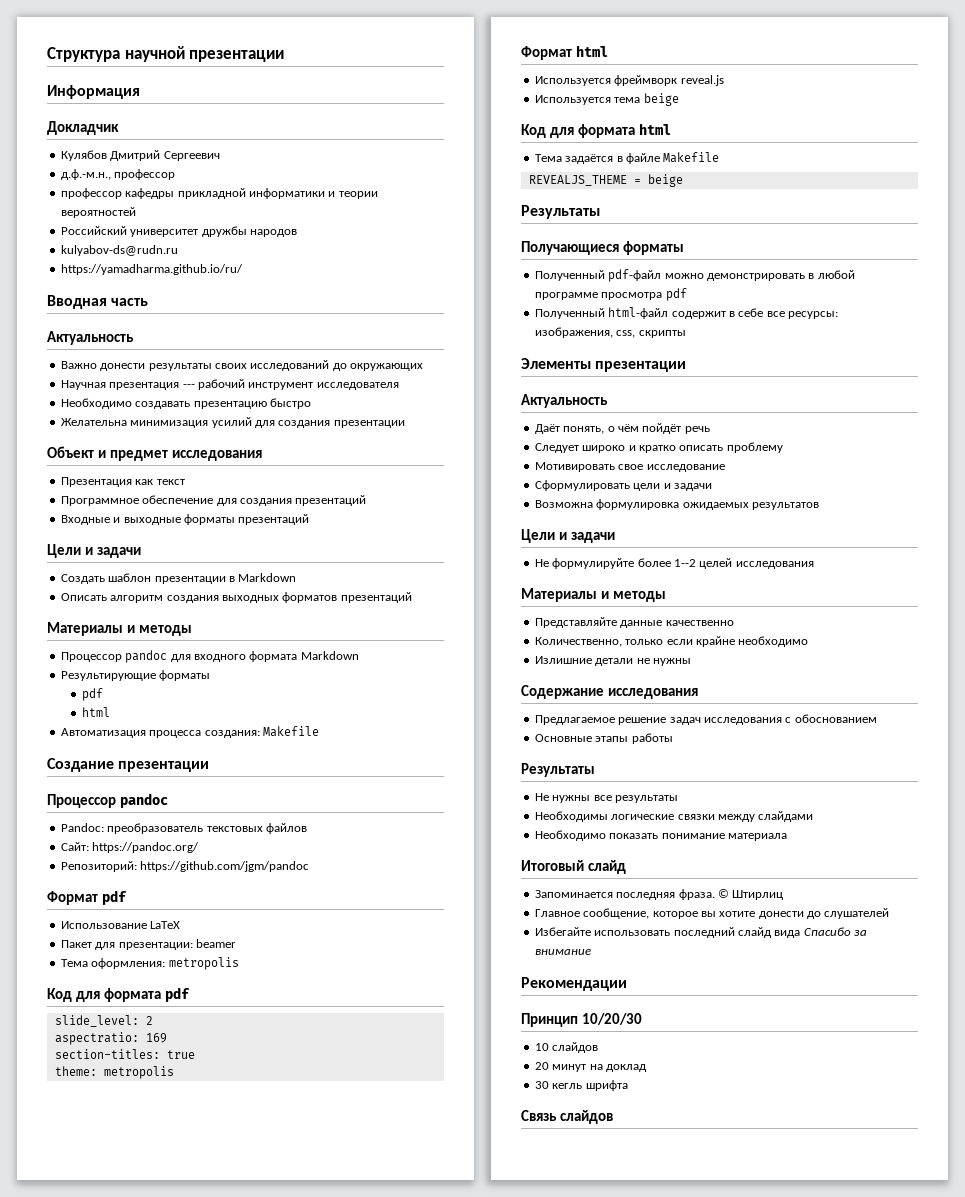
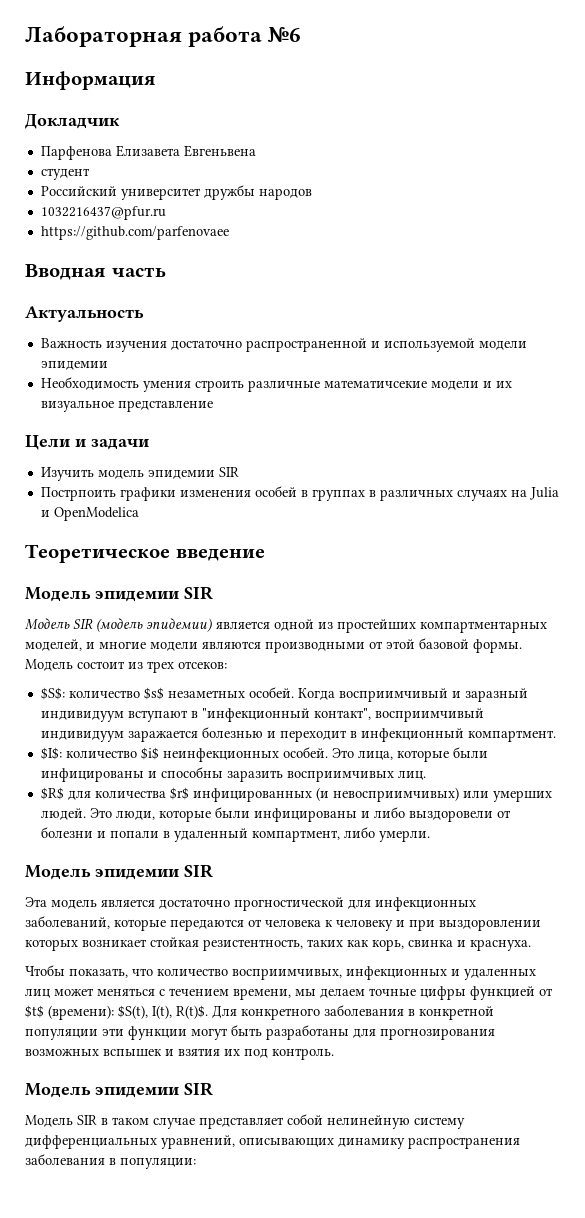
[47,46,285,62] Структура научной презентации -> [25,26,302,47] Лабораторная работа №6
[60,150,220,161] [60,169,176,180] [60,188,378,199] [60,207,136,218] Кулябов Дмитрий Сергеевич // д.ф.-м.н., профессор // профессор кафедры прикладной информатики и теории вероятностей -> [40,145,256,160] [40,168,90,180] Парфенова Елизавета Евгеньвена // студент
[60,245,178,256] [60,264,243,275] kulyabov-ds@rudn.ru // https://yamadharma.github.io/ru/ -> [40,206,166,220] [40,226,229,240] 1032216437@pfur.ru // https://github.com/parfenovaee
[60,360,423,371] [60,379,399,390] [60,398,311,409] [60,417,405,428] [47,446,262,461] [60,477,185,487] [60,495,367,506] [60,514,310,525] [47,544,141,558] [60,573,297,584] [60,592,412,603] [47,622,192,636] [60,650,359,663] [60,670,211,681] [82,688,104,701] [82,707,111,717] [60,726,319,738] [47,758,210,772] [47,793,168,808] [60,823,307,834] [60,842,200,853] [60,861,310,872] [47,890,127,905] [60,921,181,929] [60,939,236,950] [60,957,239,970] [47,987,190,1002] [54,1015,153,1027] [54,1032,167,1045] [54,1049,195,1059] [54,1066,174,1079] [521,45,608,60] [534,75,724,86] [534,93,679,106] [521,123,671,138] [534,152,720,164] [528,174,683,187] [521,205,600,219] [521,241,684,255] [534,269,855,282] [534,288,687,301] [534,307,838,319] [534,327,686,338] [521,358,687,372] [521,394,608,408] [534,423,710,434] [534,442,783,453] [534,462,725,472] [534,480,712,491] [534,499,819,510] [521,529,615,543] [534,558,814,569] [521,588,666,602] [534,617,734,628] [534,636,809,647] [534,656,691,666] [521,685,698,699] [534,714,877,725] [534,733,673,744] [521,763,595,777] [534,793,678,803] [534,811,814,822] [534,830,787,841] [521,860,626,874] [534,889,784,900] [534,908,890,919] [534,927,867,938] [534,949,591,955] [521,977,627,991] [521,1013,642,1027] [534,1042,599,1053] [534,1062,647,1072] [534,1080,628,1091] [521,1110,613,1124] Важно донести результаты своих исследований до окружающих // Научная презентация --- рабочий инструмент исследователя // Необходимо создавать презентацию быстро // Желательна минимизация усилий для создания презентации // Объект и предмет исследования // Презентация как текст // Программное обеспечение для создания презентаций // Входные и выходные форматы презентаций // Цели и задачи // Создать шаблон презентации в Markdown // Описать алгоритм создания выходных форматов презентаций // Материалы и методы // Процессор pandoc для входного формата Markdown // Результирующие форматы // pdf // html // Автоматизация процесса создания: Makefile // Создание презентации // Процессор pandoc // Pandoc: преобразователь текстовых файлов // Сайт: https://pandoc.org/ // Репозиторий: https://github.com/jgm/pandoc // Формат pdf // Использование LaTeX // Пакет для презентации: beamer // Тема оформления: metropolis // Код для формата pdf // slide_level: 2 // aspectratio: 169 // section-titles: true // theme: metropolis // Формат html // Используется фреймворк reveal.js // Используется тема beige // Код для формата html // Тема задаётся в файле Makefile // REVEALJS_THEME = beige // Результаты // Получающиеся форматы // Полученный pdf-файл можно демонстрировать в любой программе просмотра pdf // Полученный html-файл содержит в себе все ресурсы: изображения, css, скрипты // Элементы презентации // Актуальность // Даёт понять, о чём пойдёт речь // Следует широко и кратко описать проблему // Мотивировать свое исследование // Сформулировать цели и задачи // Возможна формулировка ожидаемых результатов // Цели и задачи // Не формулируйте более 1--2 целей исследования // Материалы и методы // Представляйте данные качественно // Количественно, только если крайне необходимо // Излишние детали не нужны // Содержание исследования // Предлагаемое решение задач исследования с обоснованием // Основные этапы работы // Результаты // Не нужны все результаты // Необходимы логические связки между слайдами // Необходимо показать понимание материала // Итоговый слайд // Запоминается последняя фраза. © Штирлиц // Главное сообщение, которое вы хотите донести до слушателей // Избегайте использовать последний слайд вида Спасибо за внимание // Рекомендации // Принцип 10/20/30 // 10 слайдов // 20 минут на доклад // 30 кегль шрифта // Связь слайдов -> [40,338,527,352] [40,361,108,370] [40,377,512,392] [40,400,213,412] [25,435,150,450] [40,467,239,481] [40,486,559,501] [40,507,139,521] [25,544,265,563] [25,586,213,602] [25,618,547,633] [25,638,522,653] [25,659,227,673] [40,687,528,702] [40,708,484,722] [40,727,556,742] [40,747,488,762] [40,767,426,782] [40,787,552,802] [40,807,511,822] [40,827,430,842] [25,864,213,880] [25,897,476,911] [25,916,541,931] [25,937,531,951] [25,965,536,980] [25,986,553,1000] [25,1005,494,1020] [25,1025,495,1040] [25,1048,334,1060] [25,1082,213,1098] [25,1114,465,1129] [25,1135,520,1149] [25,1154,196,1169] Важность изучения достаточно распространенной и используемой модели эпидемии // Необходимость умения строить различные математичсекие модели и их визуальное представление // Цели и задачи // Изучить модель эпидемии SIR // Пострпоить графики изменения особей в группах в различных случаях на Julia и OpenModelica // Теоретическое введение // Модель эпидемии SIR // Модель SIR (модель эпидемии) является одной из простейших компартментарных моделей, и многие модели являются производными от этой базовой формы. Модель состоит из трех отсеков: // $S$: количество $s$ незаметных особей. Когда восприимчивый и заразный индивидуум вступают в "инфекционный контакт", восприимчивый индивидуум заражается болезнью и переходит в инфекционный компартмент. // $I$: количество $i$ неинфекционных особей. Это лица, которые были инфицированы и способны заразить восприимчивых лиц. // $R$ для количества $r$ инфицированных (и невосприимчивых) или умерших людей. Это люди, которые были инфицированы и либо выздоровели от болезни и попали в удаленный компартмент, либо умерли. // Модель эпидемии SIR // Эта модель является достаточно прогностической для инфекционных заболеваний, которые передаются от человека к человеку и при выздоровлении которых возникает стойкая резистентность, таких как корь, свинка и краснуха. // Чтобы показать, что количество восприимчивых, инфекционных и удаленных лиц может меняться с течением времени, мы делаем точные цифры функцией от $t$ (времени): $S(t), I(t), R(t)$. Для конкретного заболевания в конкретной популяции эти функции могут быть разработаны для прогнозирования возможных вспышек и взятия их под контроль. // Модель эпидемии SIR // Модель SIR в таком случае представляет собой нелинейную систему дифференциальных уравнений, описывающих динамику распространения заболевания в популяции:

